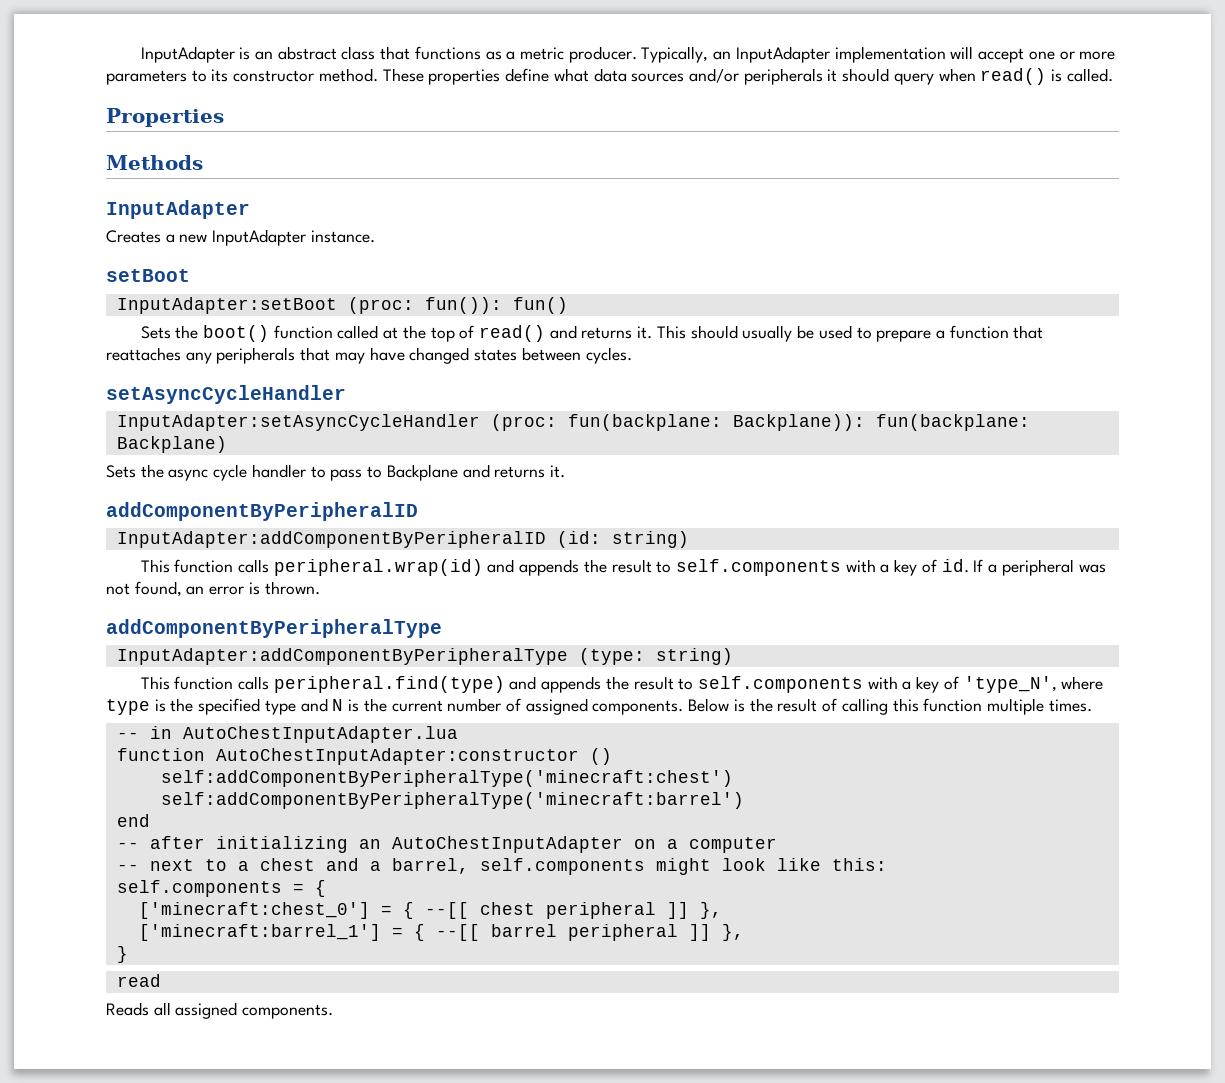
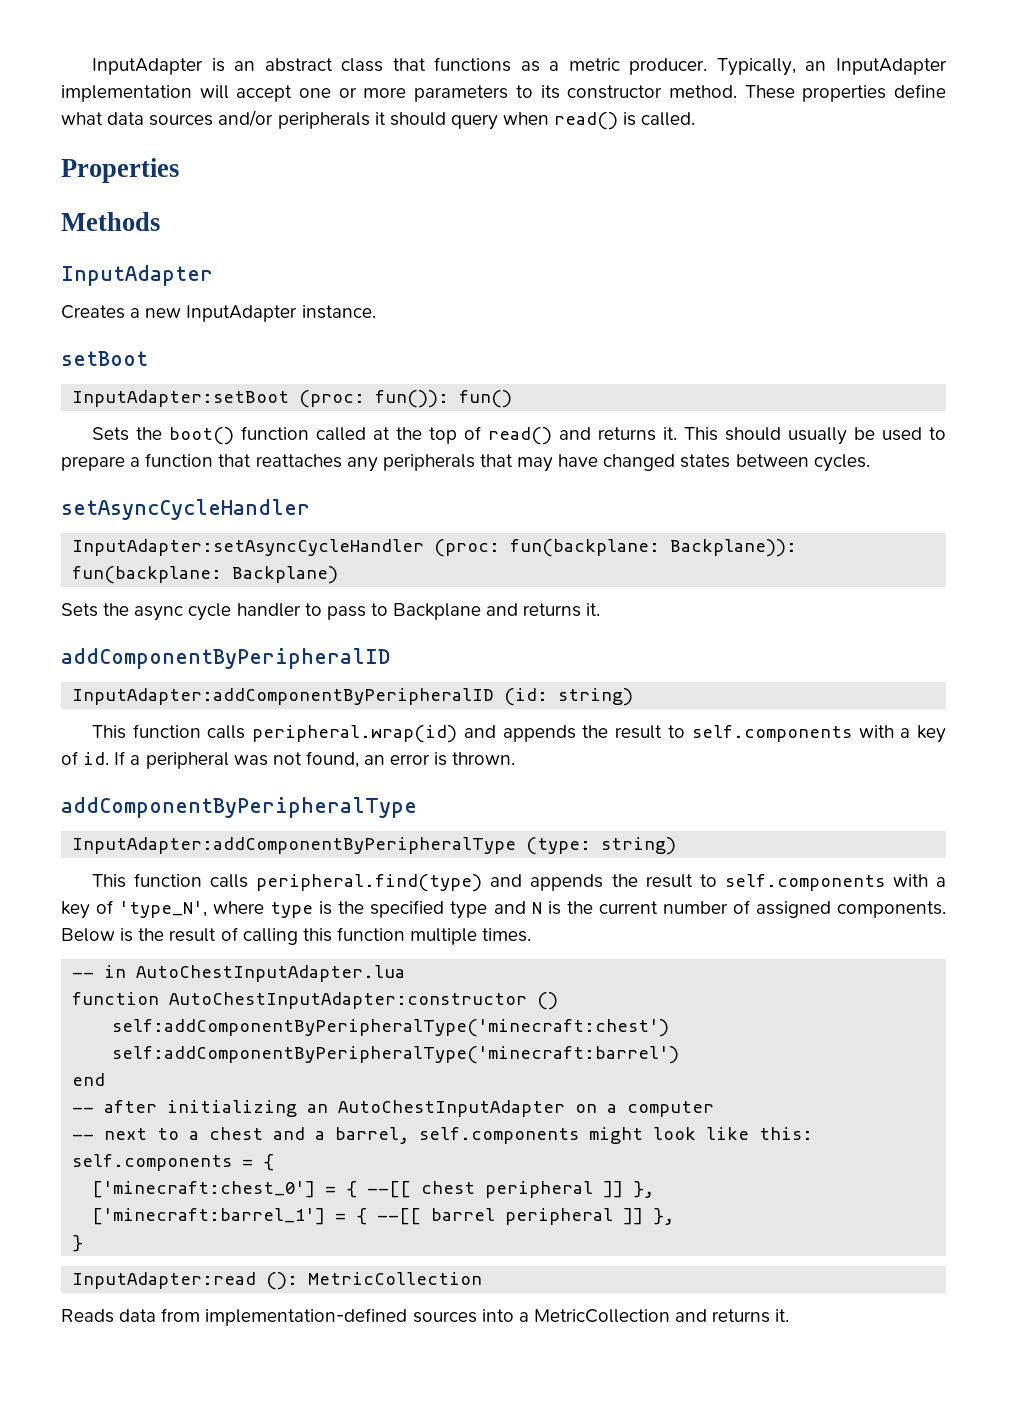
[116,974,161,987] [106,1002,334,1019] read // Reads all assigned components. -> [72,1272,483,1290] [61,1308,790,1326] InputAdapter:read (): MetricCollection // Reads data from implementation-defined sources into a MetricCollection and returns it.

